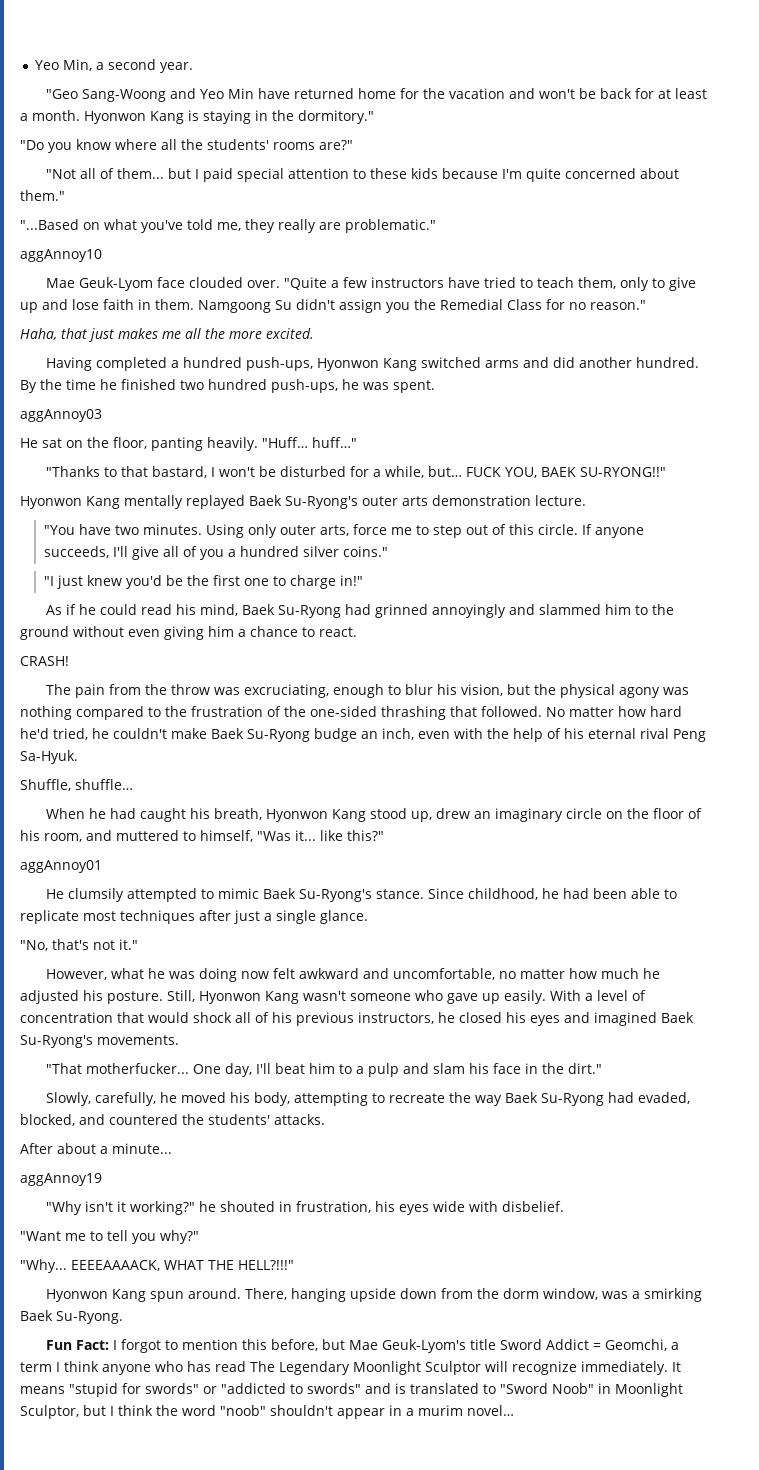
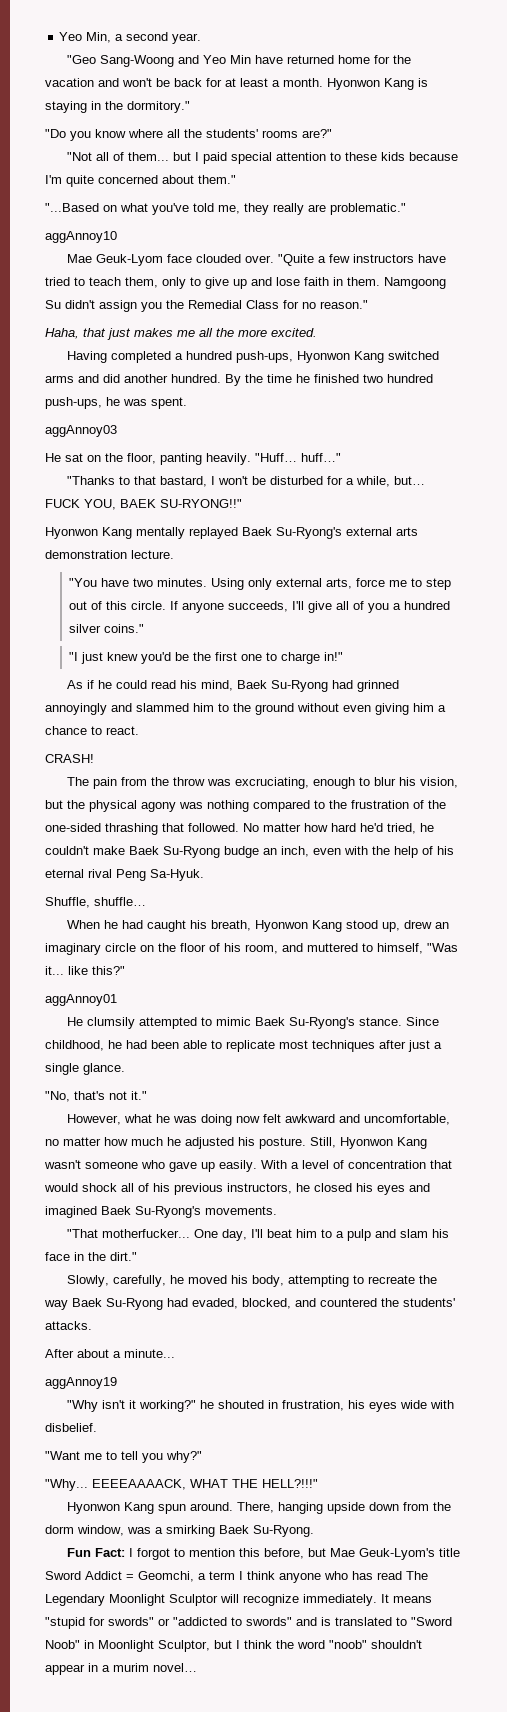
[362,496,398,506] outer -> [346,527,392,536] external
[279,525,316,535] outer -> [276,578,323,587] external

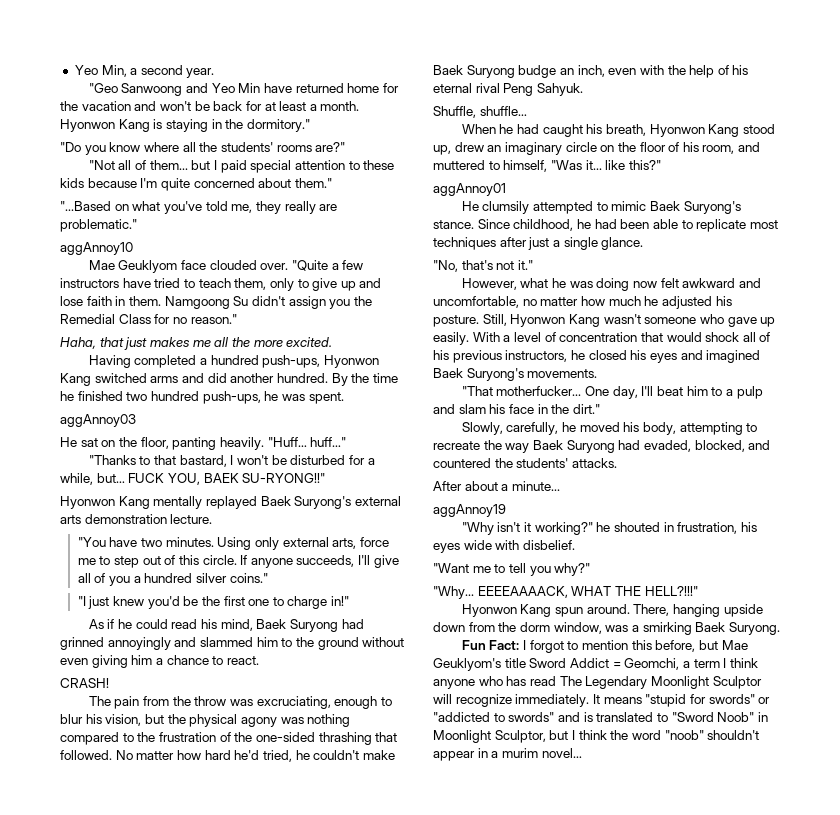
[100,55,175,67] Sang-Woong -> [121,83,183,96] Sanwoong
[96,254,164,266] Geuk-Lyom -> [118,260,178,273] Geuklyom
[276,527,342,539] Su-Ryong's -> [294,496,352,509] Suryong's
[271,680,329,692] Su-Ryong -> [289,619,338,632] Suryong
[163,846,220,858] Su-Ryong -> [466,65,515,78] Suryong
[150,869,204,881] Sa-Hyuk. -> [536,83,583,96] Sahyuk.
[289,1017,356,1029] Su-Ryong's -> [683,201,741,214] Suryong's
[135,1206,201,1218] Su-Ryong's -> [466,368,524,381] Suryong's
[106,1298,163,1310] Su-Ryong -> [566,440,615,453] Suryong
[253,1525,314,1537] Su-Ryong. -> [728,622,780,635] Suryong.
[359,1548,436,1560] Geuk-Lyom's -> [433,658,501,671] Geuklyom's

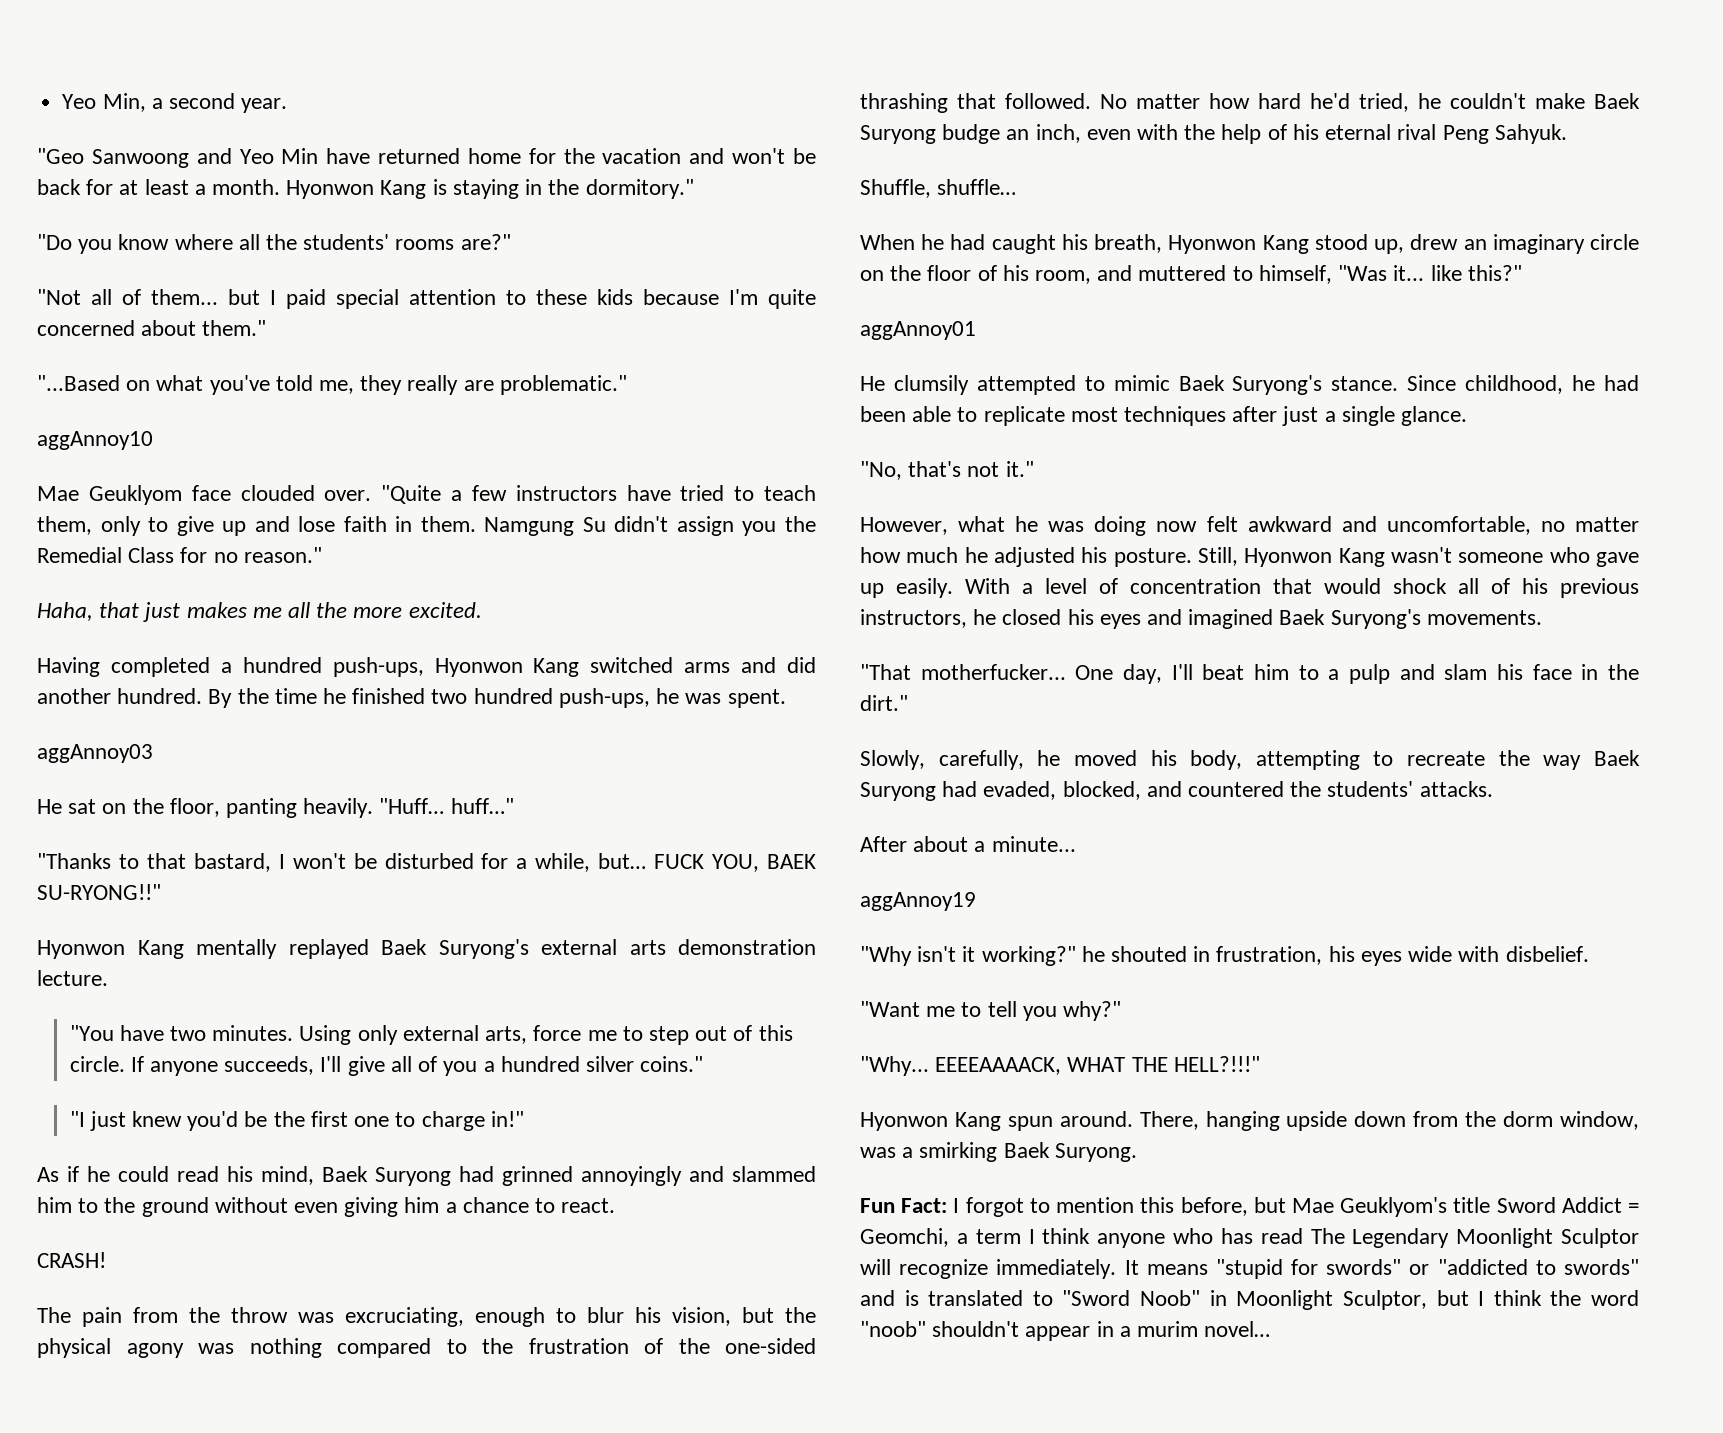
[164,296,230,309] Namgoong -> [484,517,575,536] Namgung

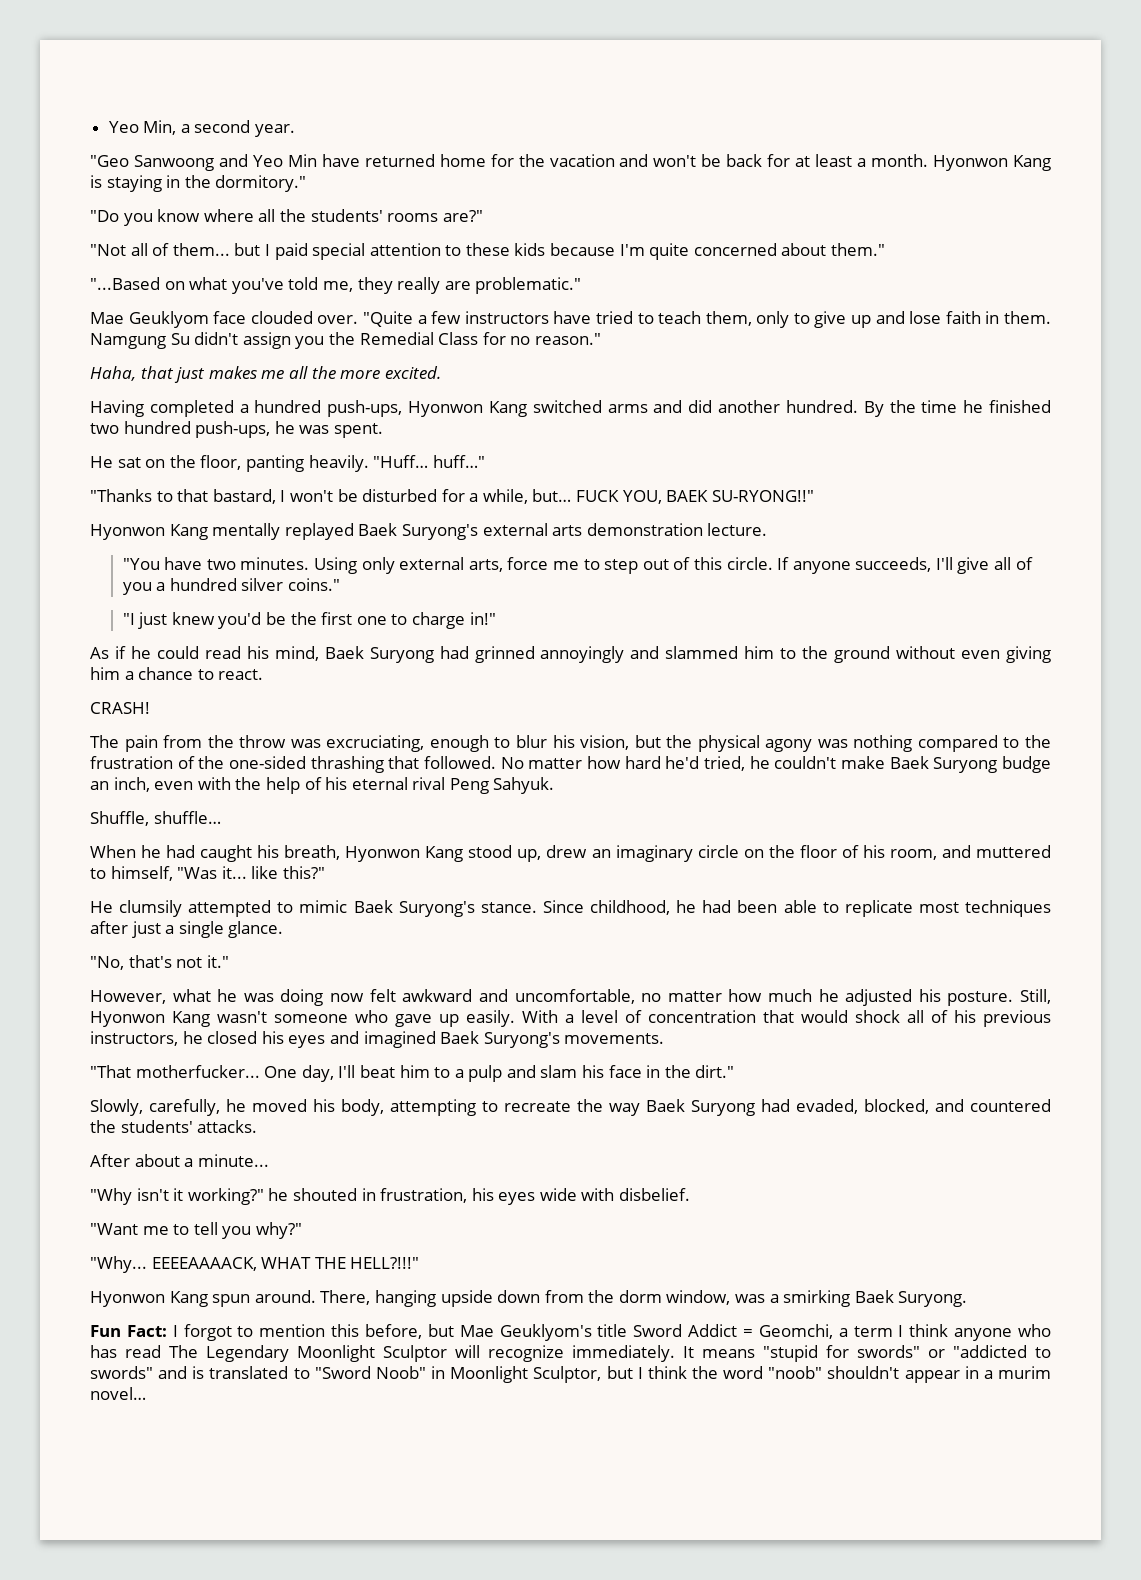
[37,431,153,450] // aggAnnoy10 -> (582, 285) none
[37,744,153,763] // aggAnnoy03 -> (383, 430) none
[860,321,976,340] // aggAnnoy01 -> (325, 872) none
[860,892,976,911] // aggAnnoy19 -> (269, 1160) none

